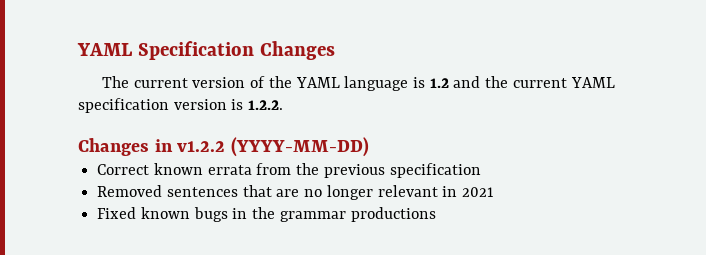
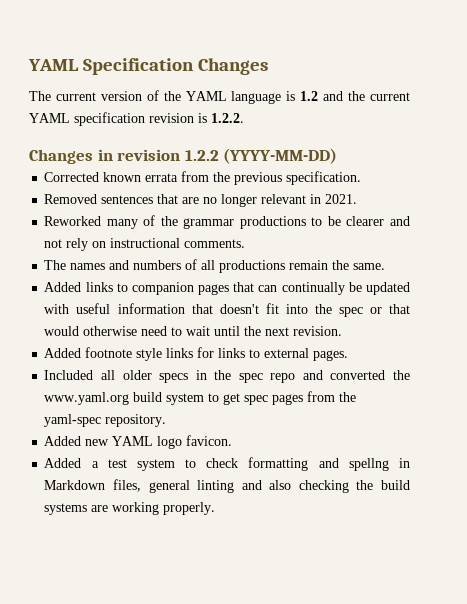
[173,99,227,110] version -> [149,113,194,123] revision
[177,141,226,152] v1.2.2 -> [117,149,219,161] revision 1.2.2
[97,164,150,175] Correct -> [44,172,100,182] Corrected
[389,163,481,178] specification -> [286,171,362,185] specification.
[462,187,495,197] [97,207,436,222] 2021 // Fixed known bugs in the grammar productions -> [325,194,358,204] [44,215,411,229] [44,238,246,251] [44,259,386,273] [44,282,411,295] [44,303,410,317] [44,326,343,336] [44,347,349,361] [44,370,411,383] [44,391,357,405] [44,414,167,427] [44,435,233,449] [44,457,411,471] [44,479,410,493] [44,502,216,515] 2021. // Reworked many of the grammar productions to be clearer and not rely on instructional comments. // The names and numbers of all productions remain the same. // Added links to companion pages that can continually be updated with useful information that doesn't fit into the spec or that would otherwise need to wait until the next revision. // Added footnote style links for links to external pages. // Included all older specs in the spec repo and converted the www.yaml.org build system to get spec pages from the yaml-spec repository. // Added new YAML logo favicon. // Added a test system to check formatting and spellng in Markdown files, general linting and also checking the build systems are working properly.

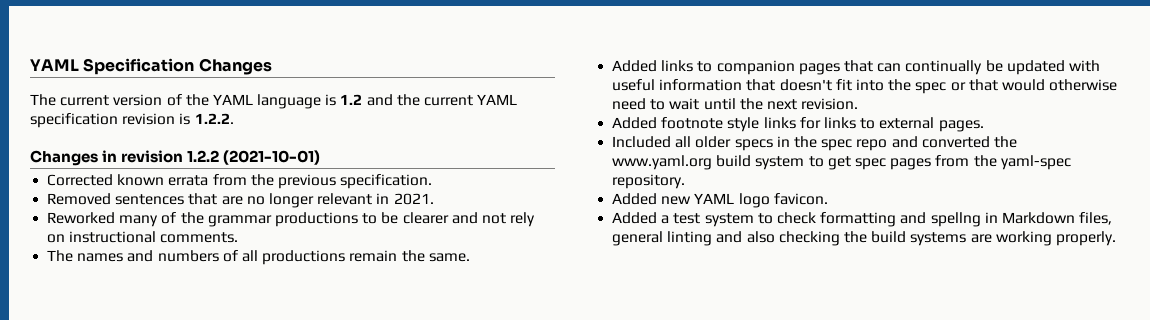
[223,148,338,164] (YYYY-MM-DD) -> [223,150,321,165] (2021-10-01)

